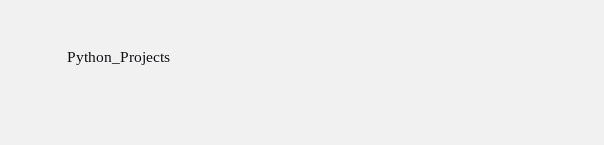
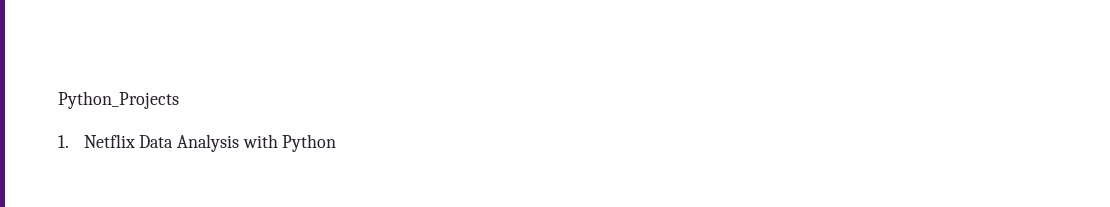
(170, 58) none -> [58,134,337,152] // 1. Netflix Data Analysis with Python

